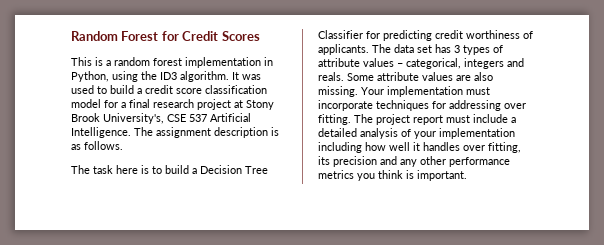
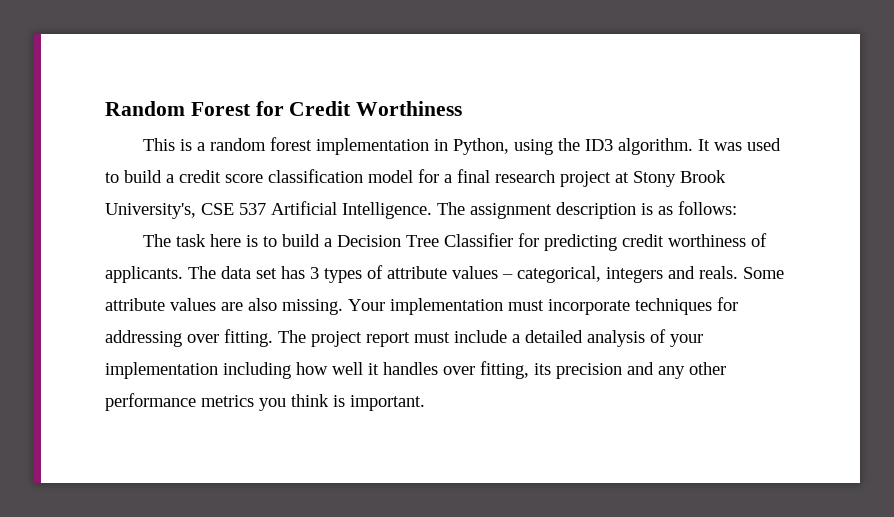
[221,31,260,41] Scores -> [356,101,463,116] Worthiness
[84,141,123,150] follows. -> [678,201,737,215] follows:

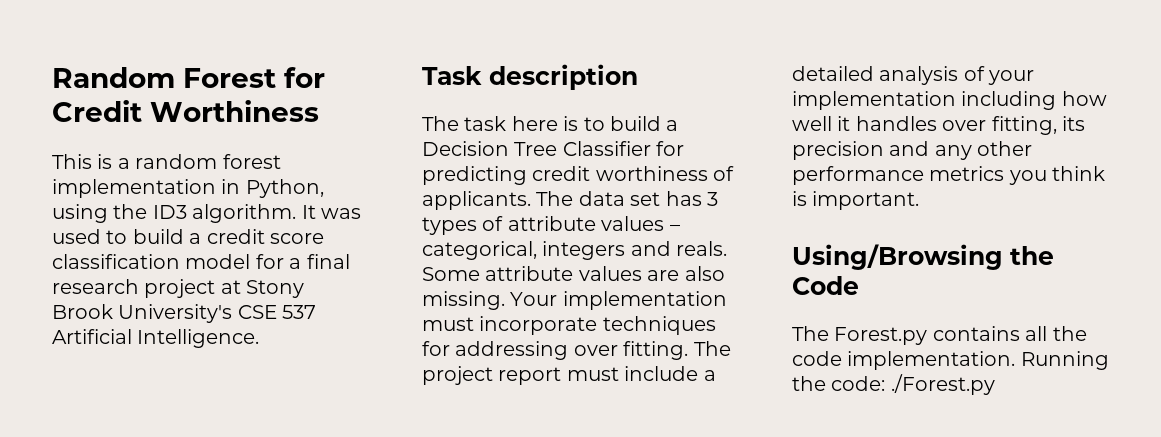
[105,203,196,219] University's, -> [118,304,233,323] University's
[437,202,552,219] The assignment -> [422,66,482,85] // Task
[641,201,737,215] is as follows: -> (638, 77) none
(425, 403) none -> [792,244,1054,270] [792,276,859,295] [792,326,1087,345] [792,351,1109,370] [792,374,995,395] // Using/Browsing the Code // The Forest.py contains all the code implementation. Running the code: ./Forest.py

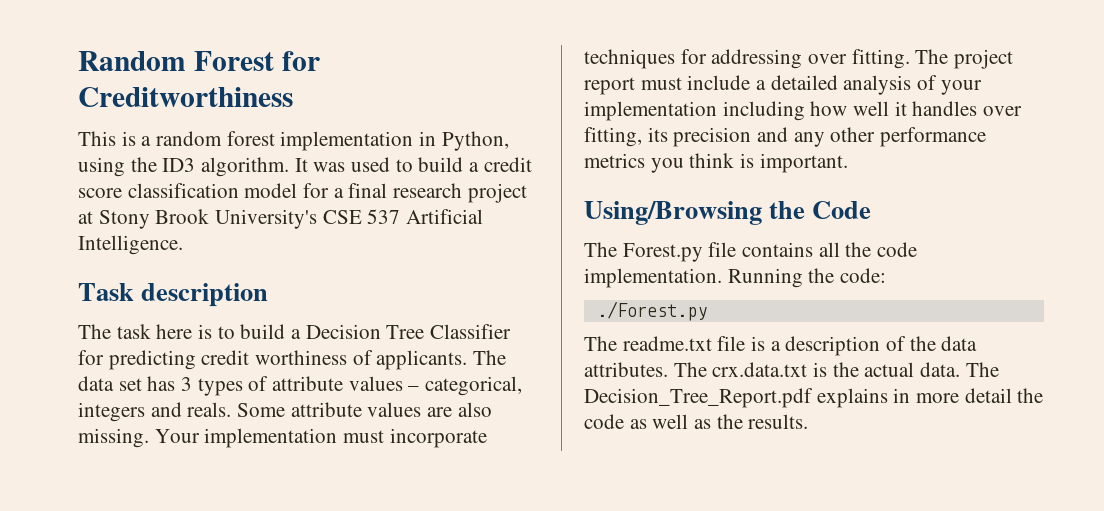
[52,100,319,122] Credit Worthiness -> [78,87,293,107] Creditworthiness
(928, 336) none -> [708,242,737,257] file
(886, 383) none -> (887, 275) //
(995, 384) none -> [584,336,978,356] [584,362,999,377] [584,388,1044,408] [584,414,809,429] // The readme.txt file is a description of the data attributes. The crx.data.txt is the actual data. The Decision_Tree_Report.pdf explains in more detail the code as well as the results.

